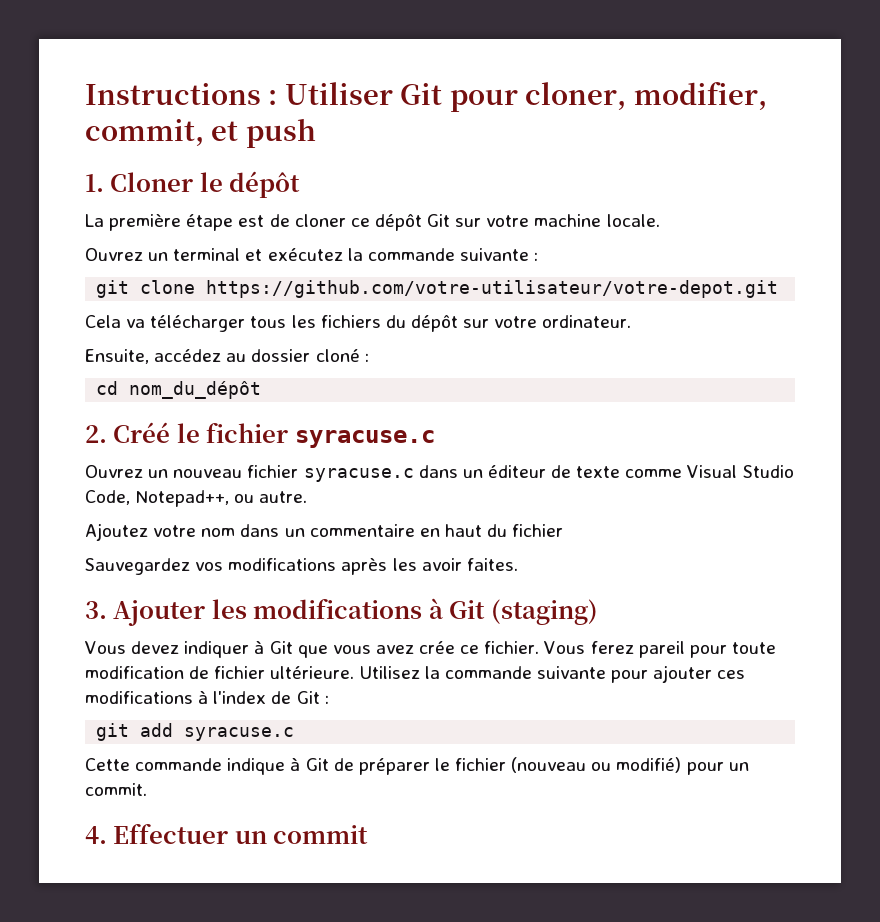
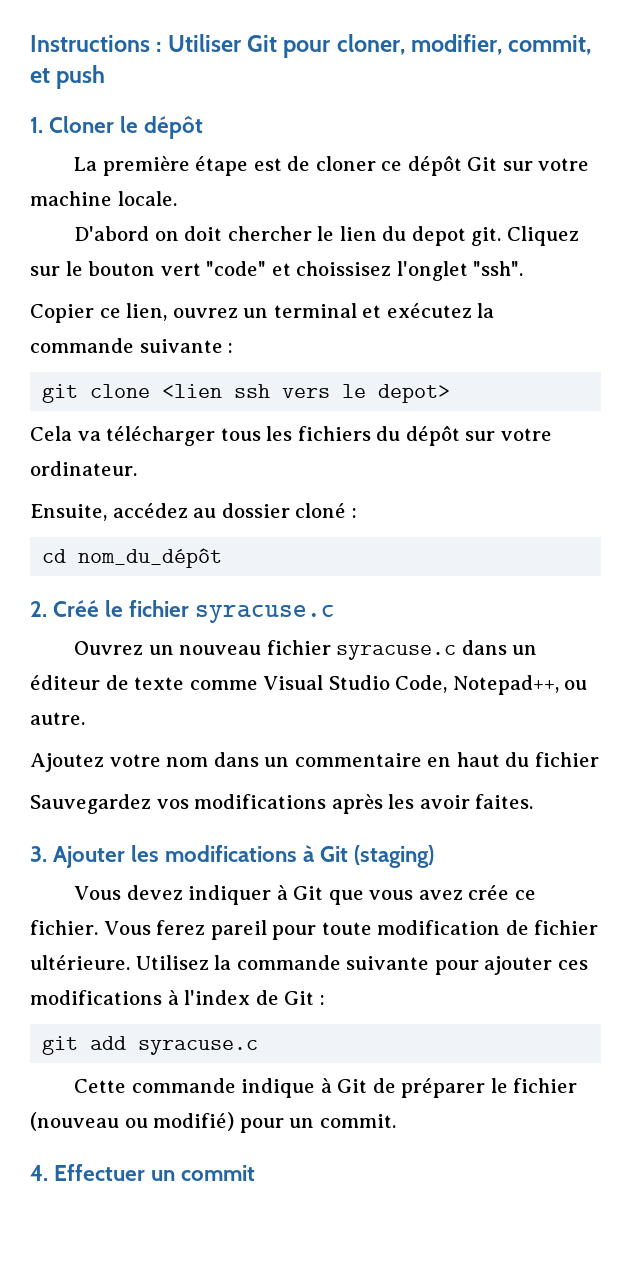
[85,248,143,261] Ouvrez -> [74,226,579,246] [30,261,524,281] [30,303,238,323] D'abord on doit chercher le lien du depot git. Cliquez sur le bouton vert "code" et choissisez l'onglet "ssh". // Copier ce lien, ouvrez
[206,280,779,298] https://github.com/votre-utilisateur/votre-depot.git -> [162,384,451,403] <lien ssh vers le depot>

